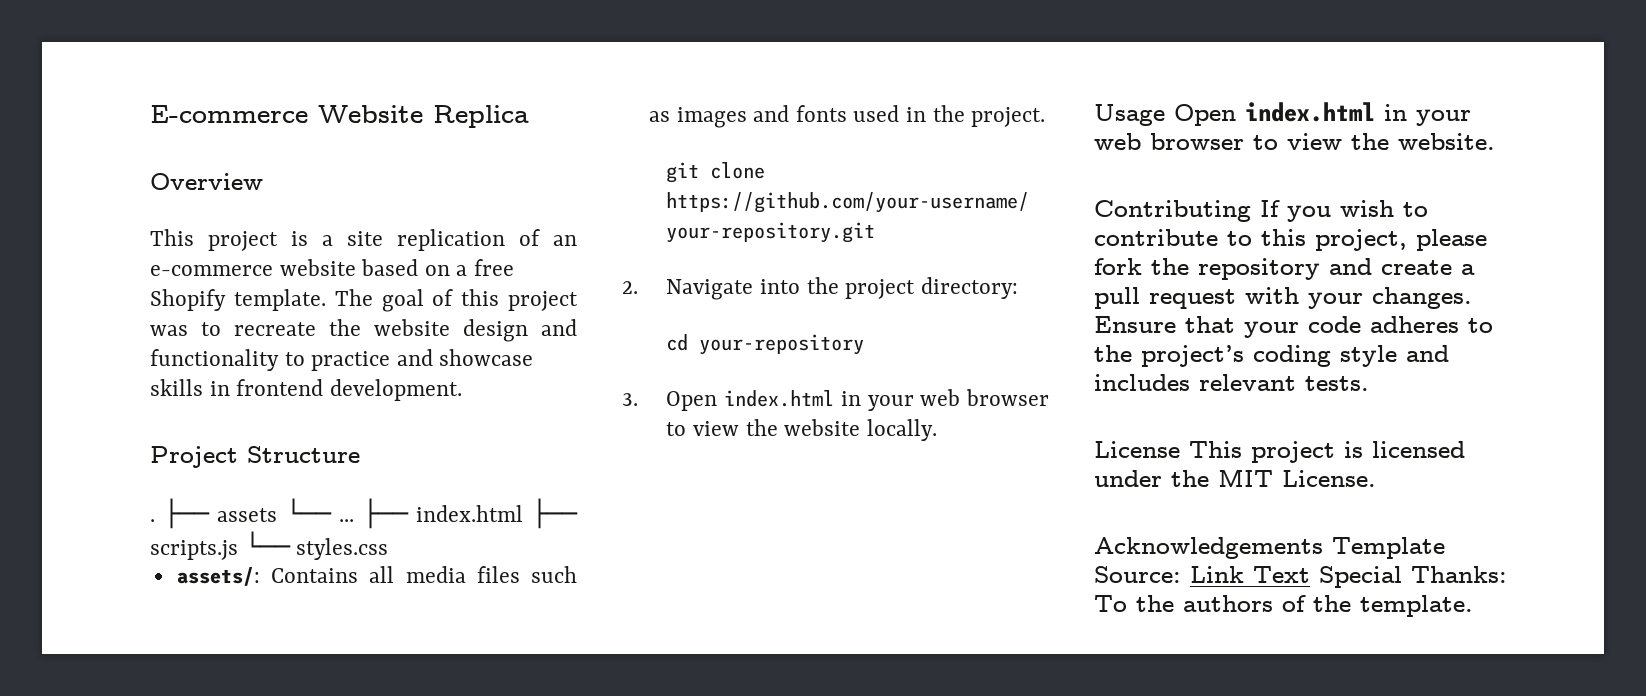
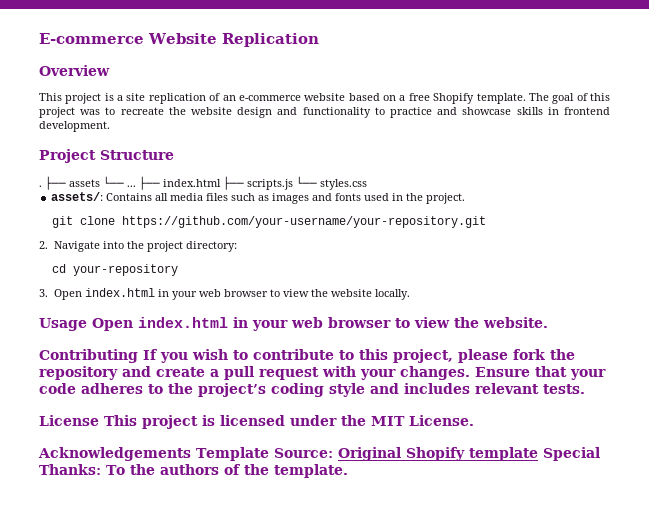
[433,105,529,128] Replica -> [221,33,319,47] Replication
[1190,566,1310,583] Link Text -> [337,447,538,461] Original Shopify template

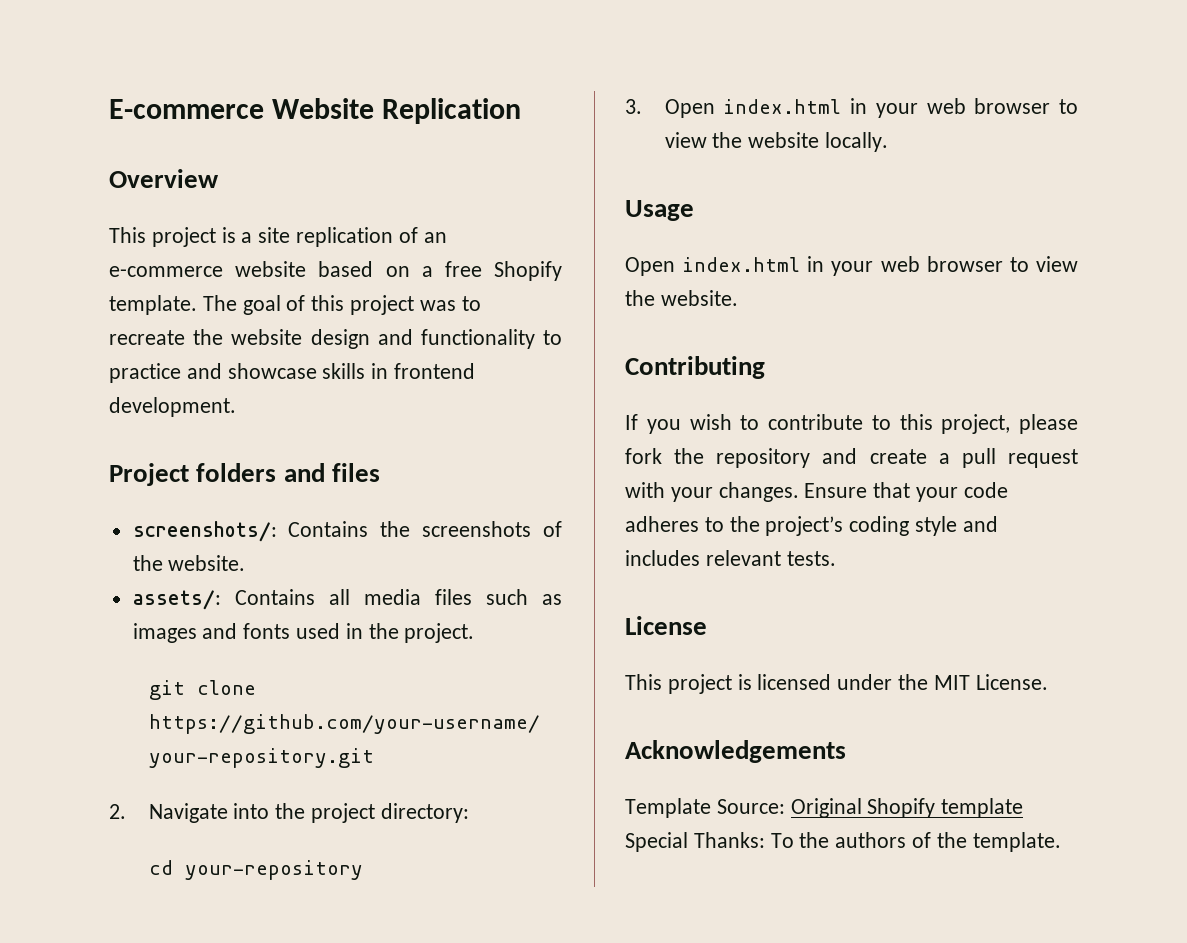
[100,150,174,160] [39,176,367,190] Structure // . ├── assets └── ... ├── index.html ├── scripts.js └── styles.css -> [196,463,380,482] [132,521,562,542] [132,555,246,571] folders and files // screenshots/: Contains the screenshots of the website.
(87, 324) none -> (694, 210) //
(138, 356) none -> (765, 367) //
(99, 420) none -> (707, 625) //
(191, 454) none -> (846, 751) //

